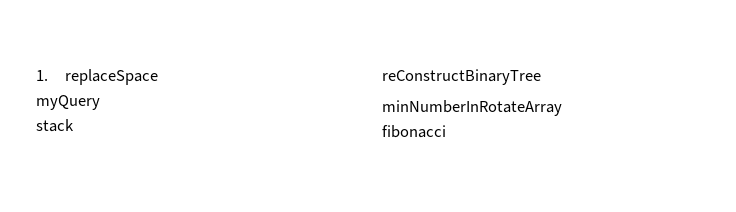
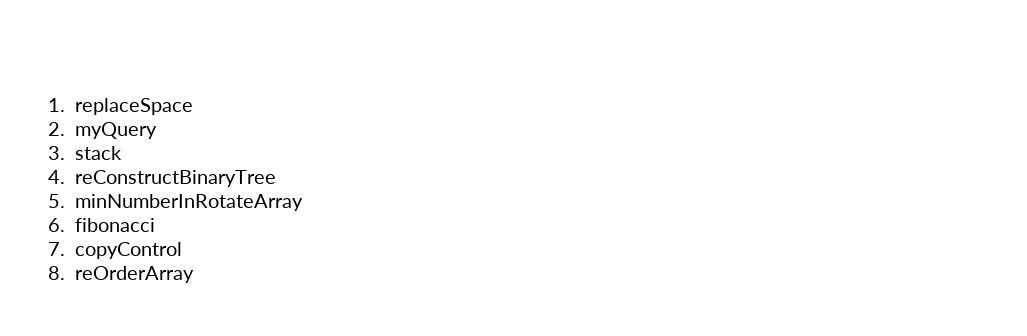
(158, 77) none -> [48,122,65,136] 2.
(100, 102) none -> [48,146,65,160] 3.
(74, 125) none -> [48,170,65,184] 4.
(541, 77) none -> [48,194,65,208] 5.
(562, 108) none -> [48,218,65,232] 6.
(446, 131) none -> [48,242,182,259] [48,266,194,283] // 7. copyControl // 8. reOrderArray

